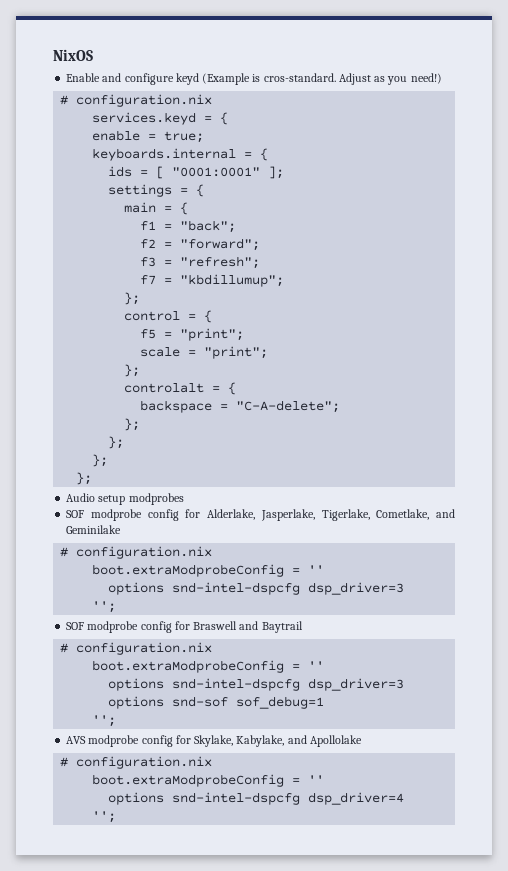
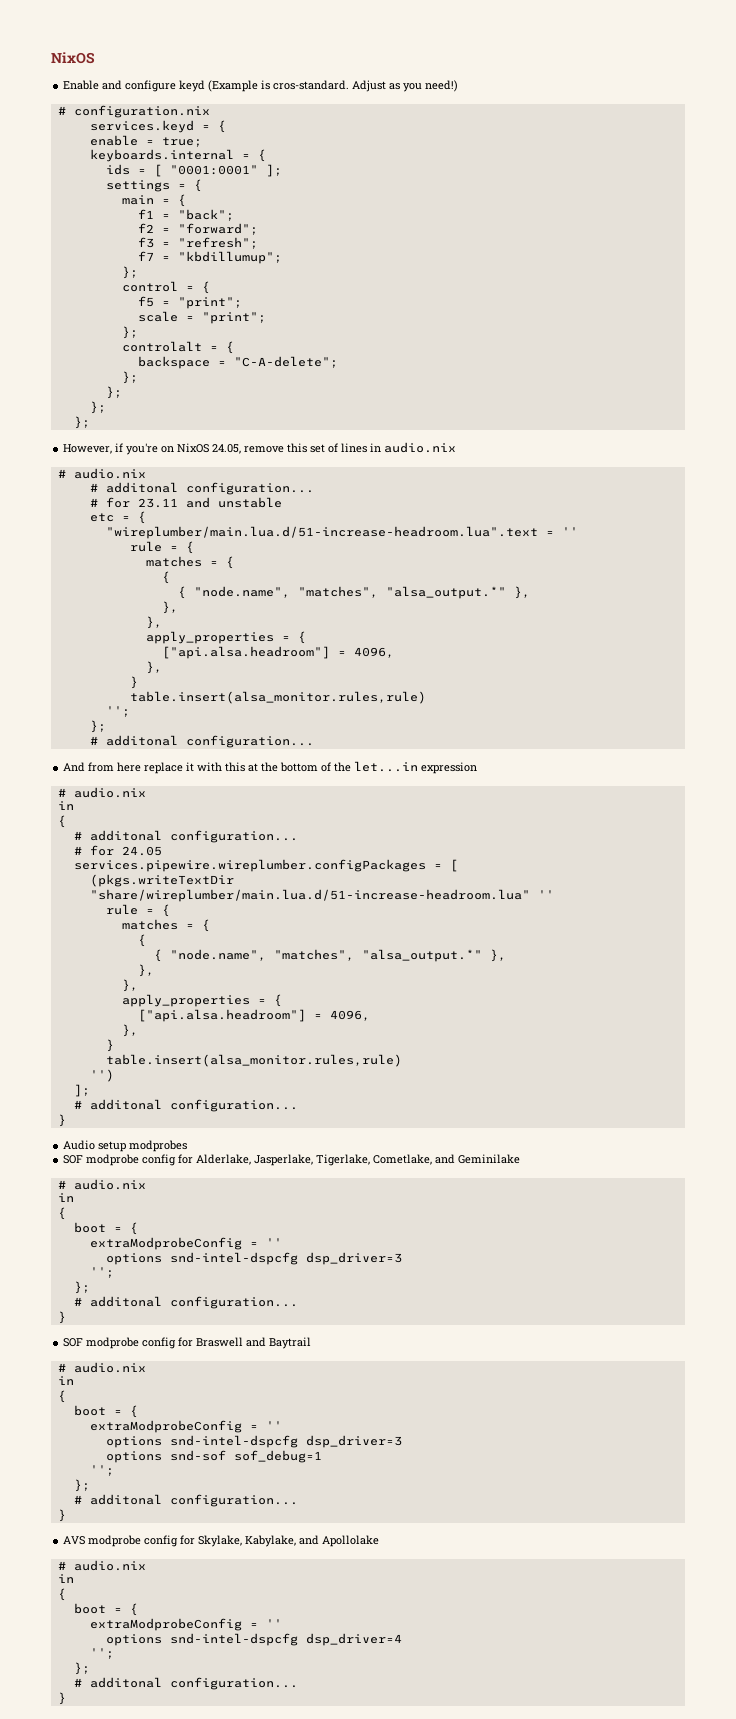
(93, 478) none -> [63,442,457,455] [57,468,146,479] [89,482,314,495] [89,497,282,508] [89,511,146,524] [105,526,578,539] [129,541,194,554] [145,556,234,569] [161,571,170,584] [177,586,530,599] [161,601,178,614] [145,616,162,629] [145,631,306,644] [161,646,394,659] [145,661,162,674] [129,676,138,689] [129,691,426,704] [105,706,130,717] [89,720,106,733] [89,735,314,748] [63,761,478,774] [57,787,146,798] [57,801,74,810] [57,815,66,828] [73,830,298,843] [73,845,162,856] [73,859,458,872] [89,874,234,887] [89,889,554,902] [105,904,170,917] [121,919,210,932] [137,934,146,947] [153,949,506,962] [137,964,154,977] [121,979,138,992] [121,994,282,1007] [137,1009,370,1022] [121,1024,138,1037] [105,1039,114,1052] [105,1054,402,1067] [89,1069,114,1082] [73,1084,90,1097] [73,1099,298,1112] [57,1114,66,1127] // However, if you're on NixOS 24.05, remove this set of lines in audio.nix // # audio.nix // # additonal configuration... // # for 23.11 and unstable // etc = { // "wireplumber/main.lua.d/51-increase-headroom.lua".text = '' // rule = { // matches = { // { // { "node.name", "matches", "alsa_output.*" }, // }, // }, // apply_properties = { // ["api.alsa.headroom"] = 4096, // }, // } // table.insert(alsa_monitor.rules,rule) // ''; // }; // # additonal configuration... // And from here replace it with this at the bottom of the let...in expression // # audio.nix // in // { // # additonal configuration... // # for 24.05 // services.pipewire.wireplumber.configPackages = [ // (pkgs.writeTextDir "share/wireplumber/main.lua.d/51-increase-headroom.lua" '' // rule = { // matches = { // { // { "node.name", "matches", "alsa_output.*" }, // }, // }, // apply_properties = { // ["api.alsa.headroom"] = 4096, // }, // } // table.insert(alsa_monitor.rules,rule) // '') // ]; // # additonal configuration... // }
[76,546,213,559] [92,564,285,577] configuration.nix // boot.extraModprobeConfig -> [73,1179,146,1190] [57,1193,74,1202] [57,1207,66,1220] [73,1222,138,1235] [89,1237,242,1250] audio.nix // in // { // boot = { // extraModprobeConfig
(117, 607) none -> [73,1281,90,1294] [73,1296,298,1309] [57,1311,66,1324] // }; // # additonal configuration... // }
[76,642,213,655] [92,660,285,673] configuration.nix // boot.extraModprobeConfig -> [73,1362,146,1373] [57,1376,74,1385] [57,1390,66,1403] [73,1405,138,1418] [89,1420,242,1433] audio.nix // in // { // boot = { // extraModprobeConfig
(117, 721) none -> [73,1479,90,1492] [73,1494,298,1507] [57,1509,66,1522] // }; // # additonal configuration... // }
[76,756,213,769] [92,774,285,787] configuration.nix // boot.extraModprobeConfig -> [73,1560,146,1571] [57,1574,74,1583] [57,1588,66,1601] [73,1603,138,1616] [89,1618,242,1631] audio.nix // in // { // boot = { // extraModprobeConfig
(117, 817) none -> [73,1662,90,1675] [73,1677,298,1690] [57,1692,66,1705] // }; // # additonal configuration... // }

